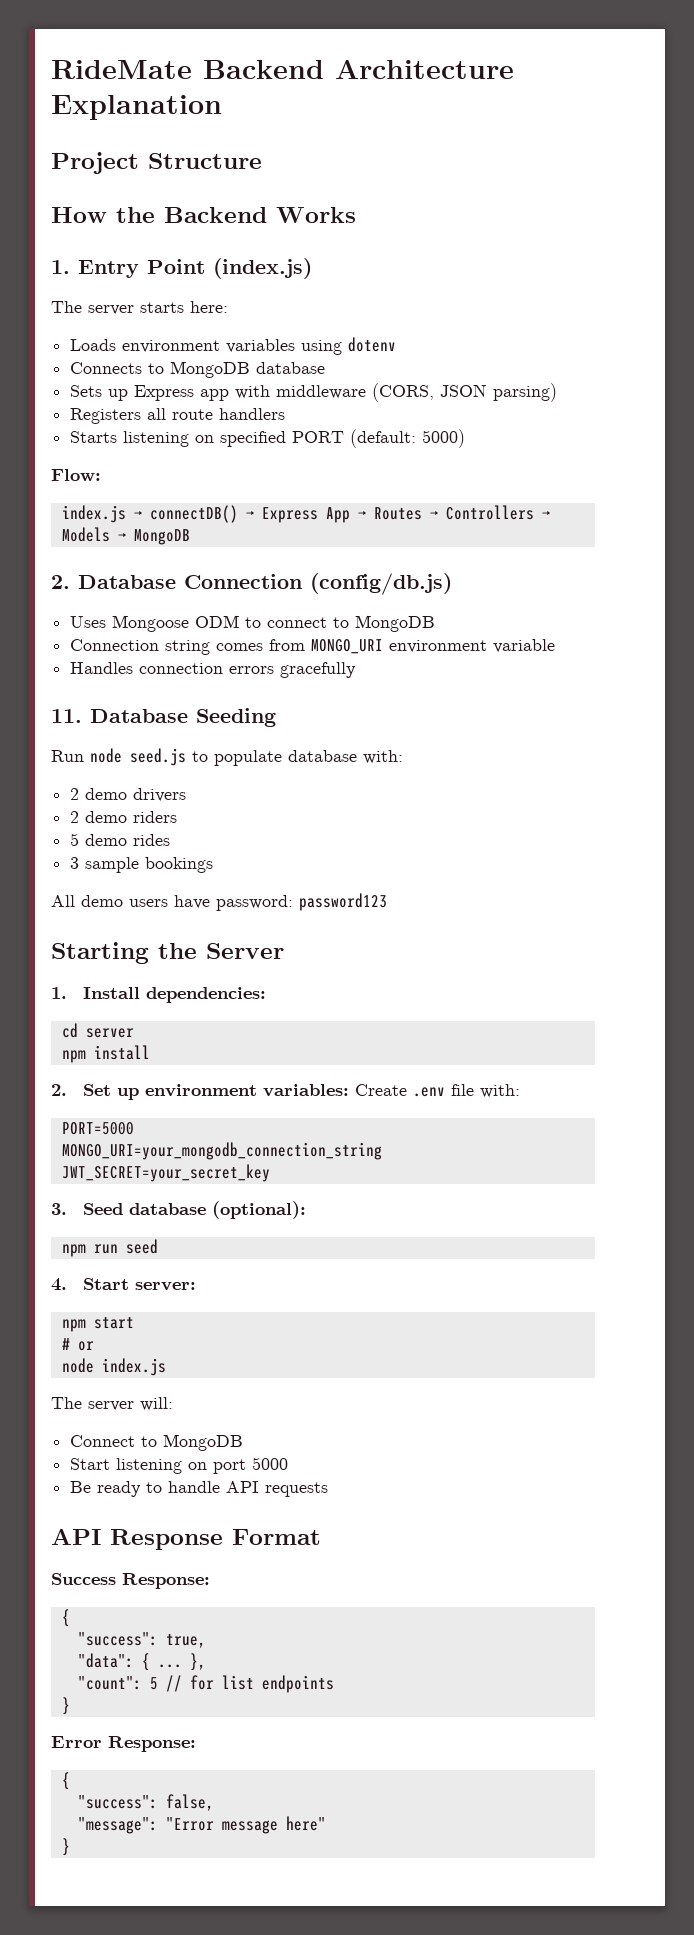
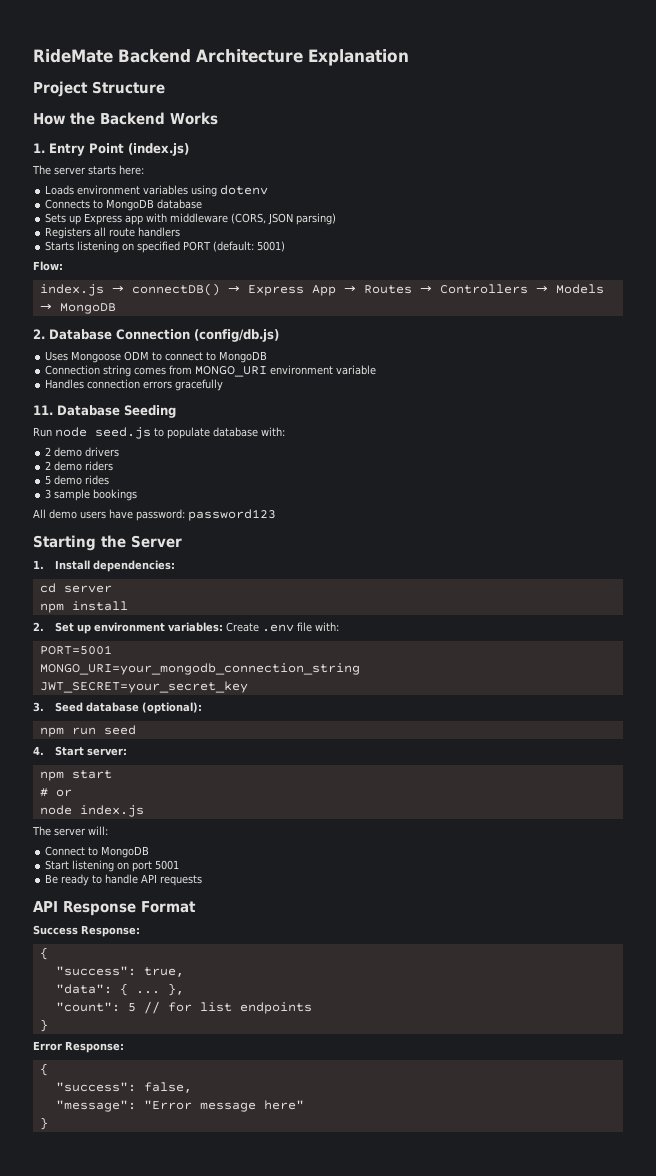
[422,429,466,448] 5000) -> [257,241,286,252] 5001)
[61,1122,134,1135] PORT=5000 -> [39,645,112,655] PORT=5001
[252,1457,289,1470] 5000 -> [155,860,180,870] 5001

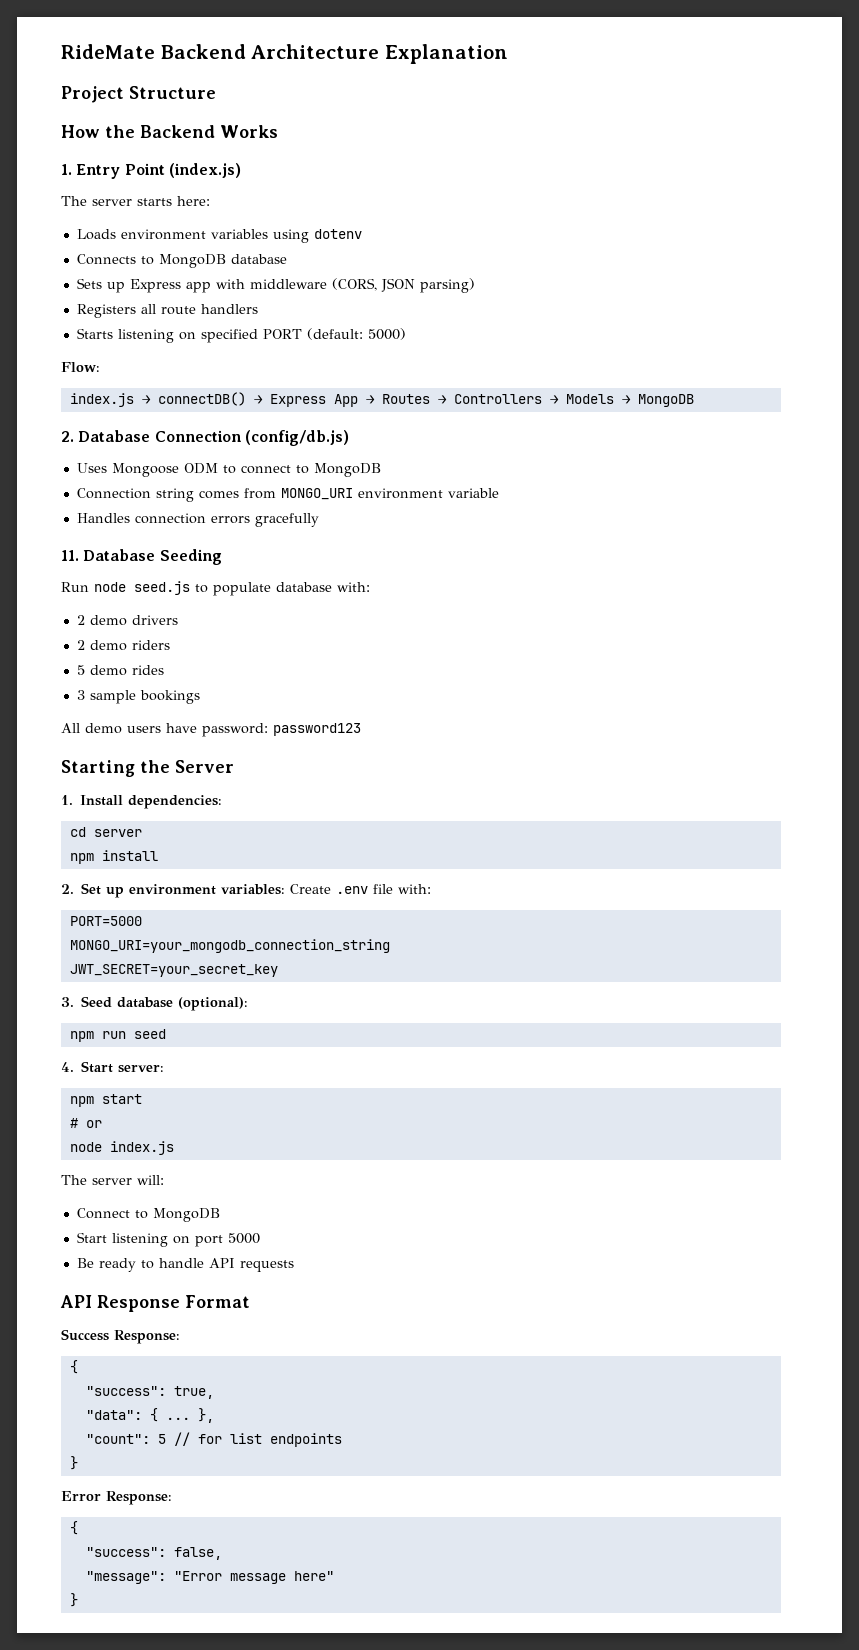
[257,241,286,252] 5001) -> [367,328,406,340] 5000)
[39,645,112,655] PORT=5001 -> [69,916,142,926] PORT=5000
[155,860,180,870] 5001 -> [227,1233,260,1244] 5000

